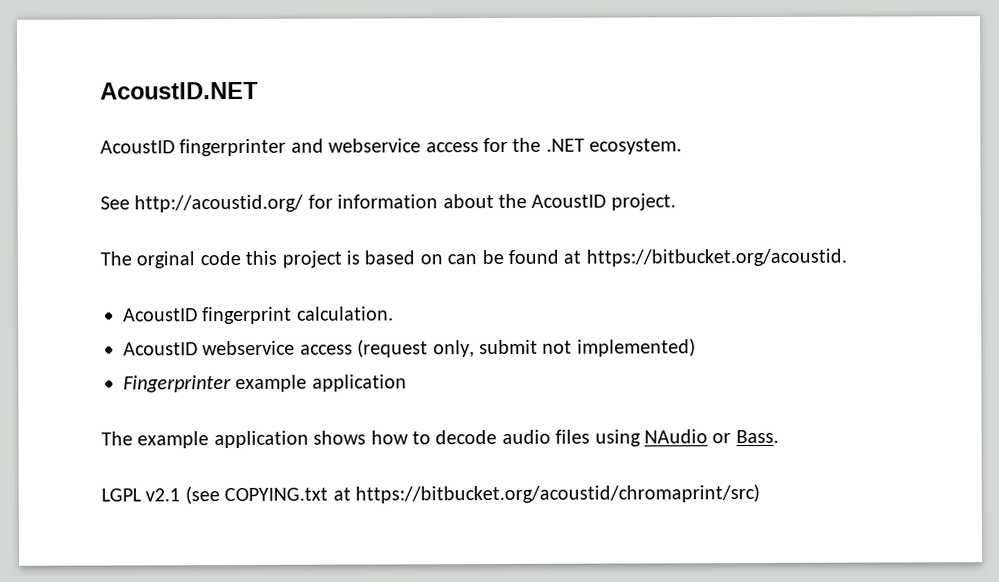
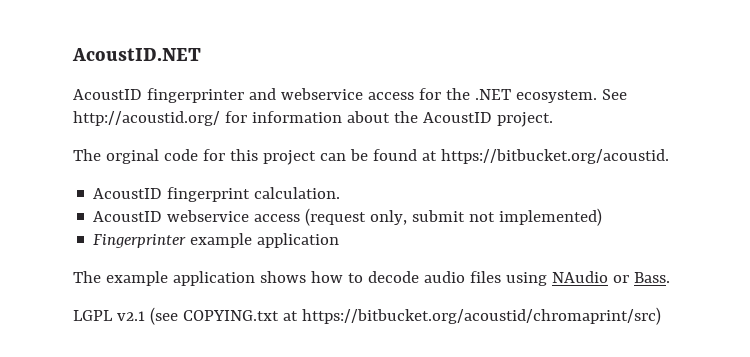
(683, 146) // -> (597, 96) none
(241, 258) none -> [202,149,225,161] for
[346,250,443,265] is based on -> (316, 157) none

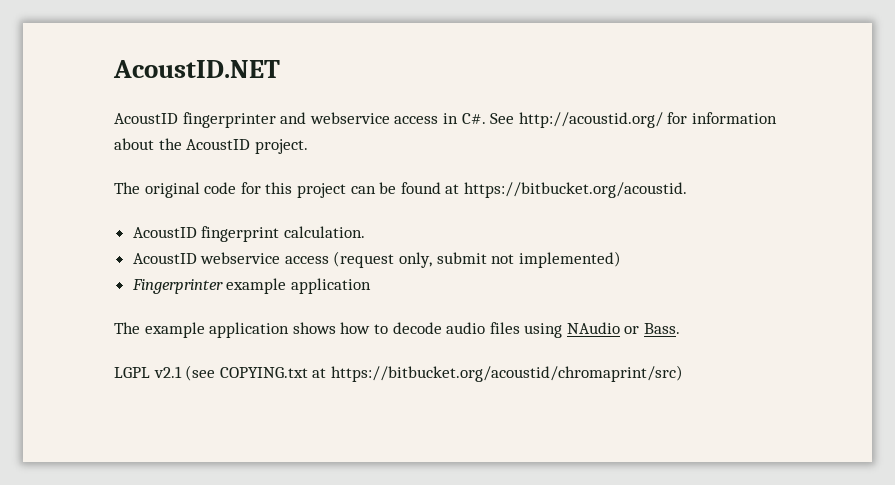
[418,88,597,103] for the .NET ecosystem. -> [442,113,486,124] in C#.
[105,149,159,164] orginal -> [144,182,200,198] original

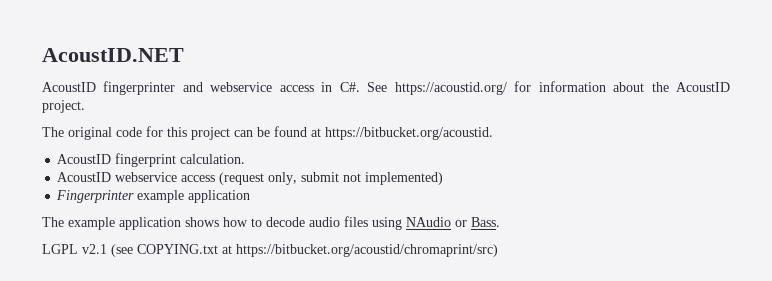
[518,112,663,128] http://acoustid.org/ -> [394,82,507,95] https://acoustid.org/

